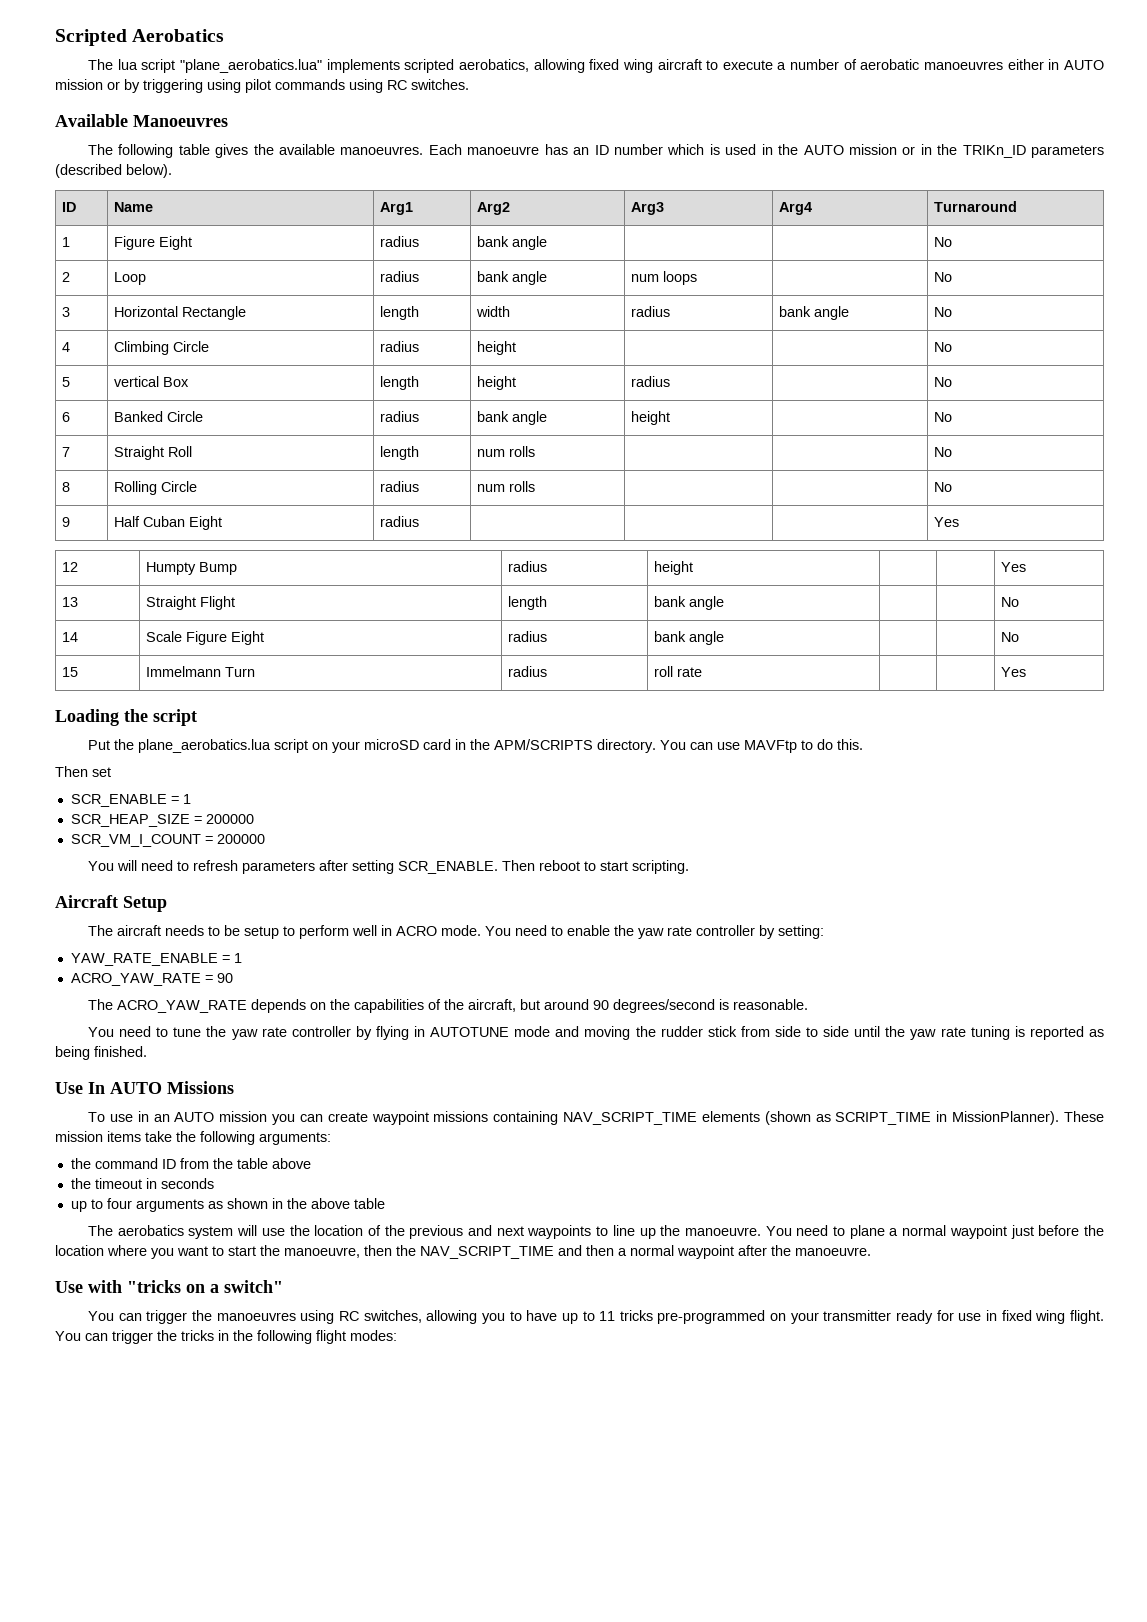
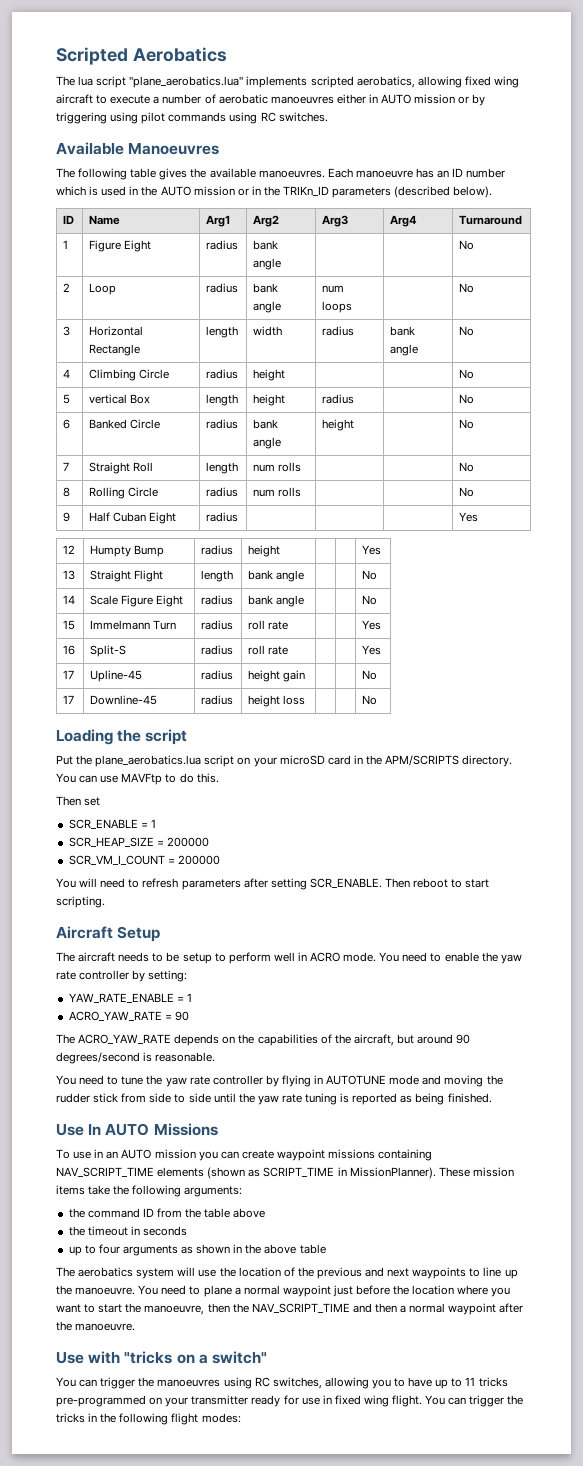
(1027, 672) none -> [63,645,76,655] [90,645,127,657] [201,645,234,655] [248,645,289,655] [362,645,382,655] [63,670,75,679] [90,670,143,682] [201,670,234,680] [248,670,306,682] [362,670,378,680] [63,695,75,704] [90,695,158,705] [201,695,234,705] [248,695,306,707] [362,695,378,705] // 16 | Split-S | radius | roll rate | | | Yes // 17 | Upline-45 | radius | height gain | | | No // 17 | Downline-45 | radius | height loss | | | No

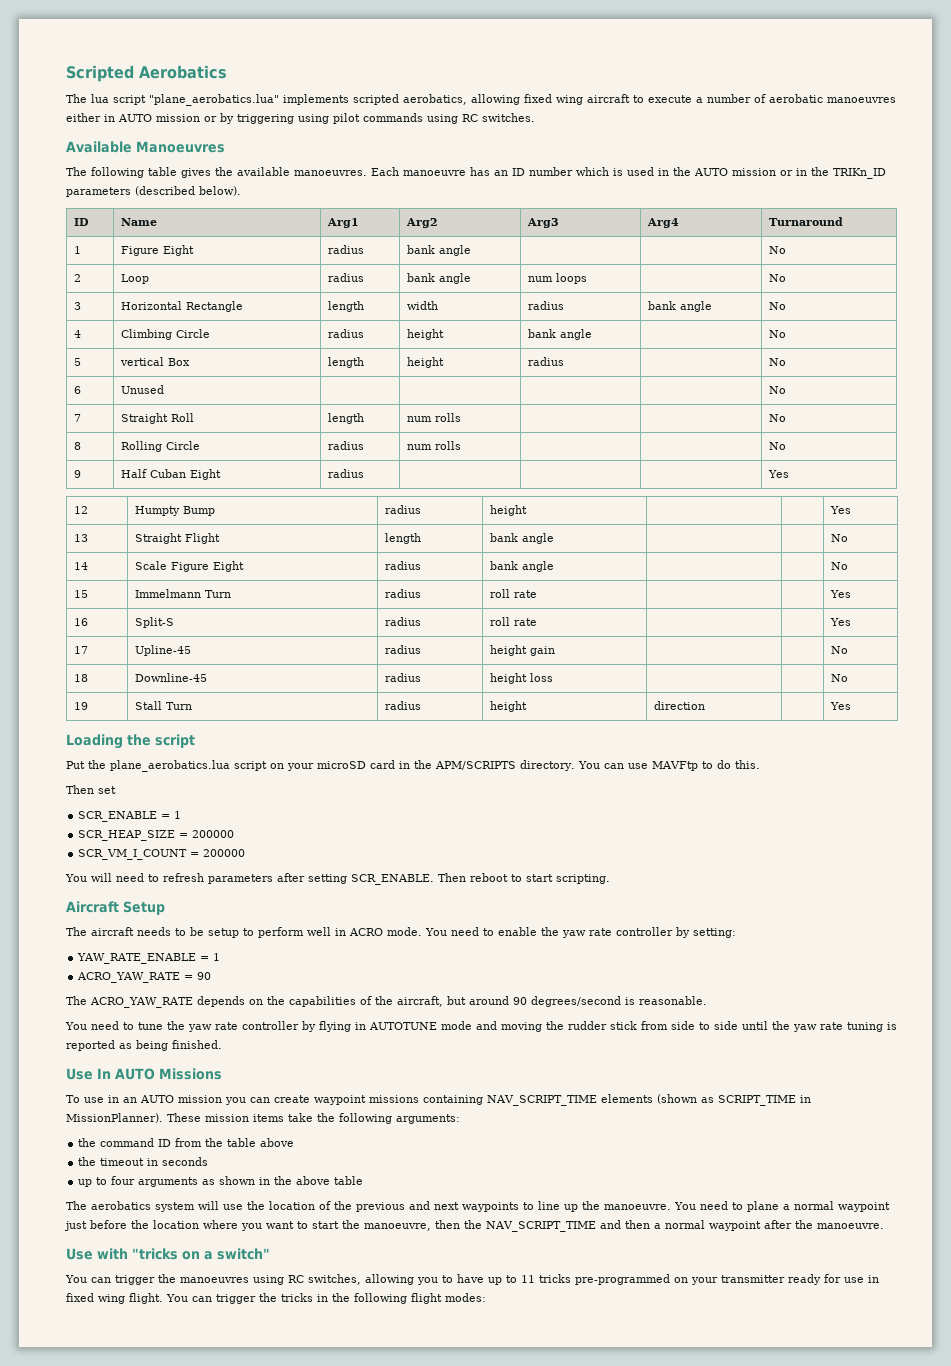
(286, 375) none -> [527,329,592,340] bank angle
[89,419,161,429] [206,419,239,429] [253,419,279,429] [253,437,282,449] [322,419,355,431] Banked Circle | radius | bank angle | height -> [120,385,164,394] Unused | | |
[63,695,75,704] 17 -> [73,674,88,682] 18
(378, 700) none -> [73,702,88,710] [134,701,192,710] [384,701,421,710] [489,701,527,712] [653,701,705,710] [829,702,851,710] // 19 | Stall Turn | radius | height | direction | | Yes

